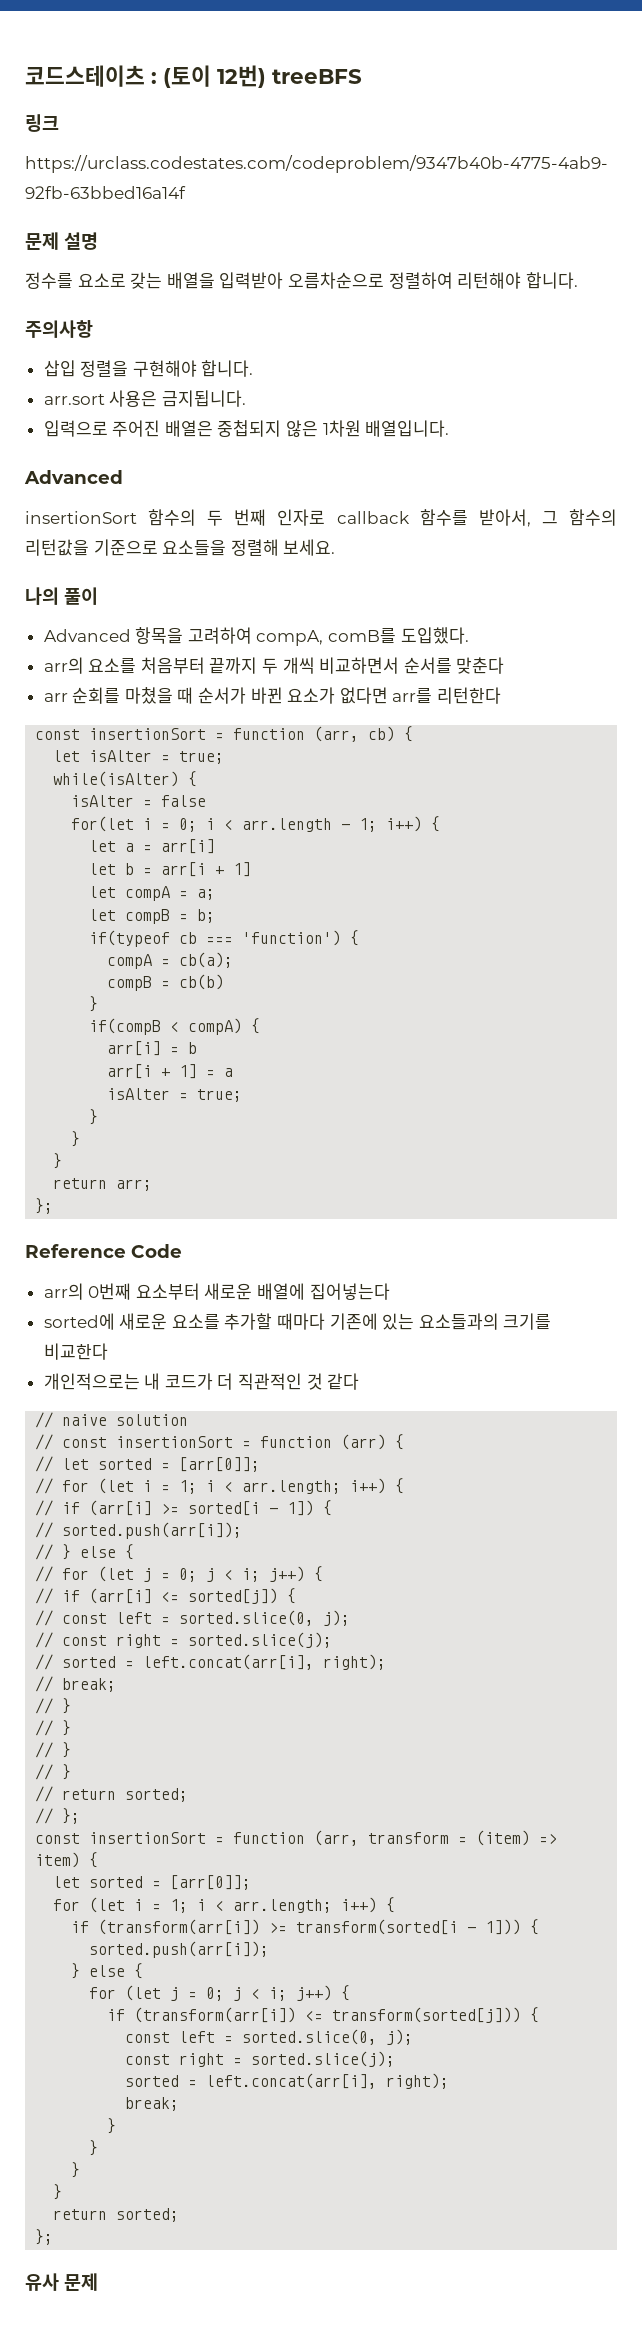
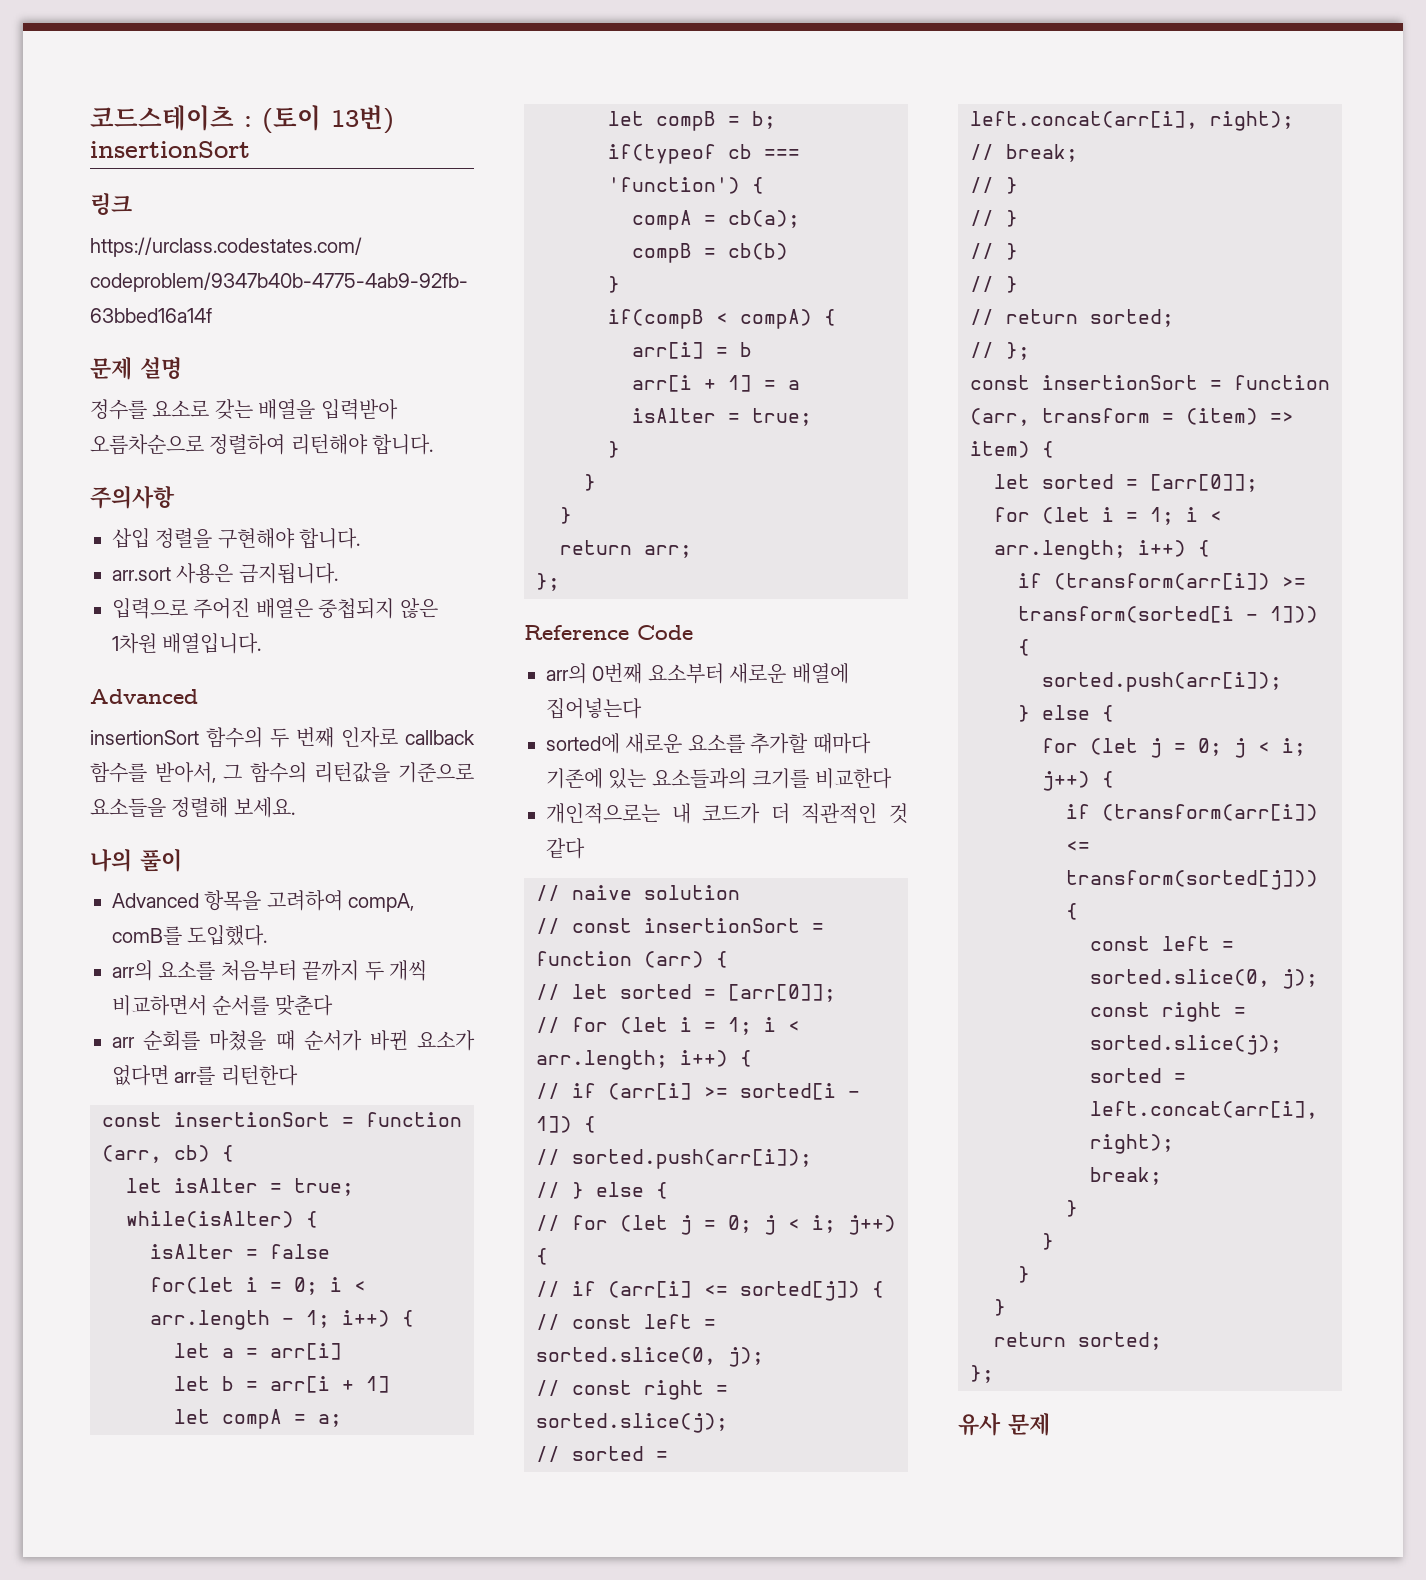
[217,65,362,88] 12번) treeBFS -> [331,105,394,134] [90,141,250,158] 13번) insertionSort

